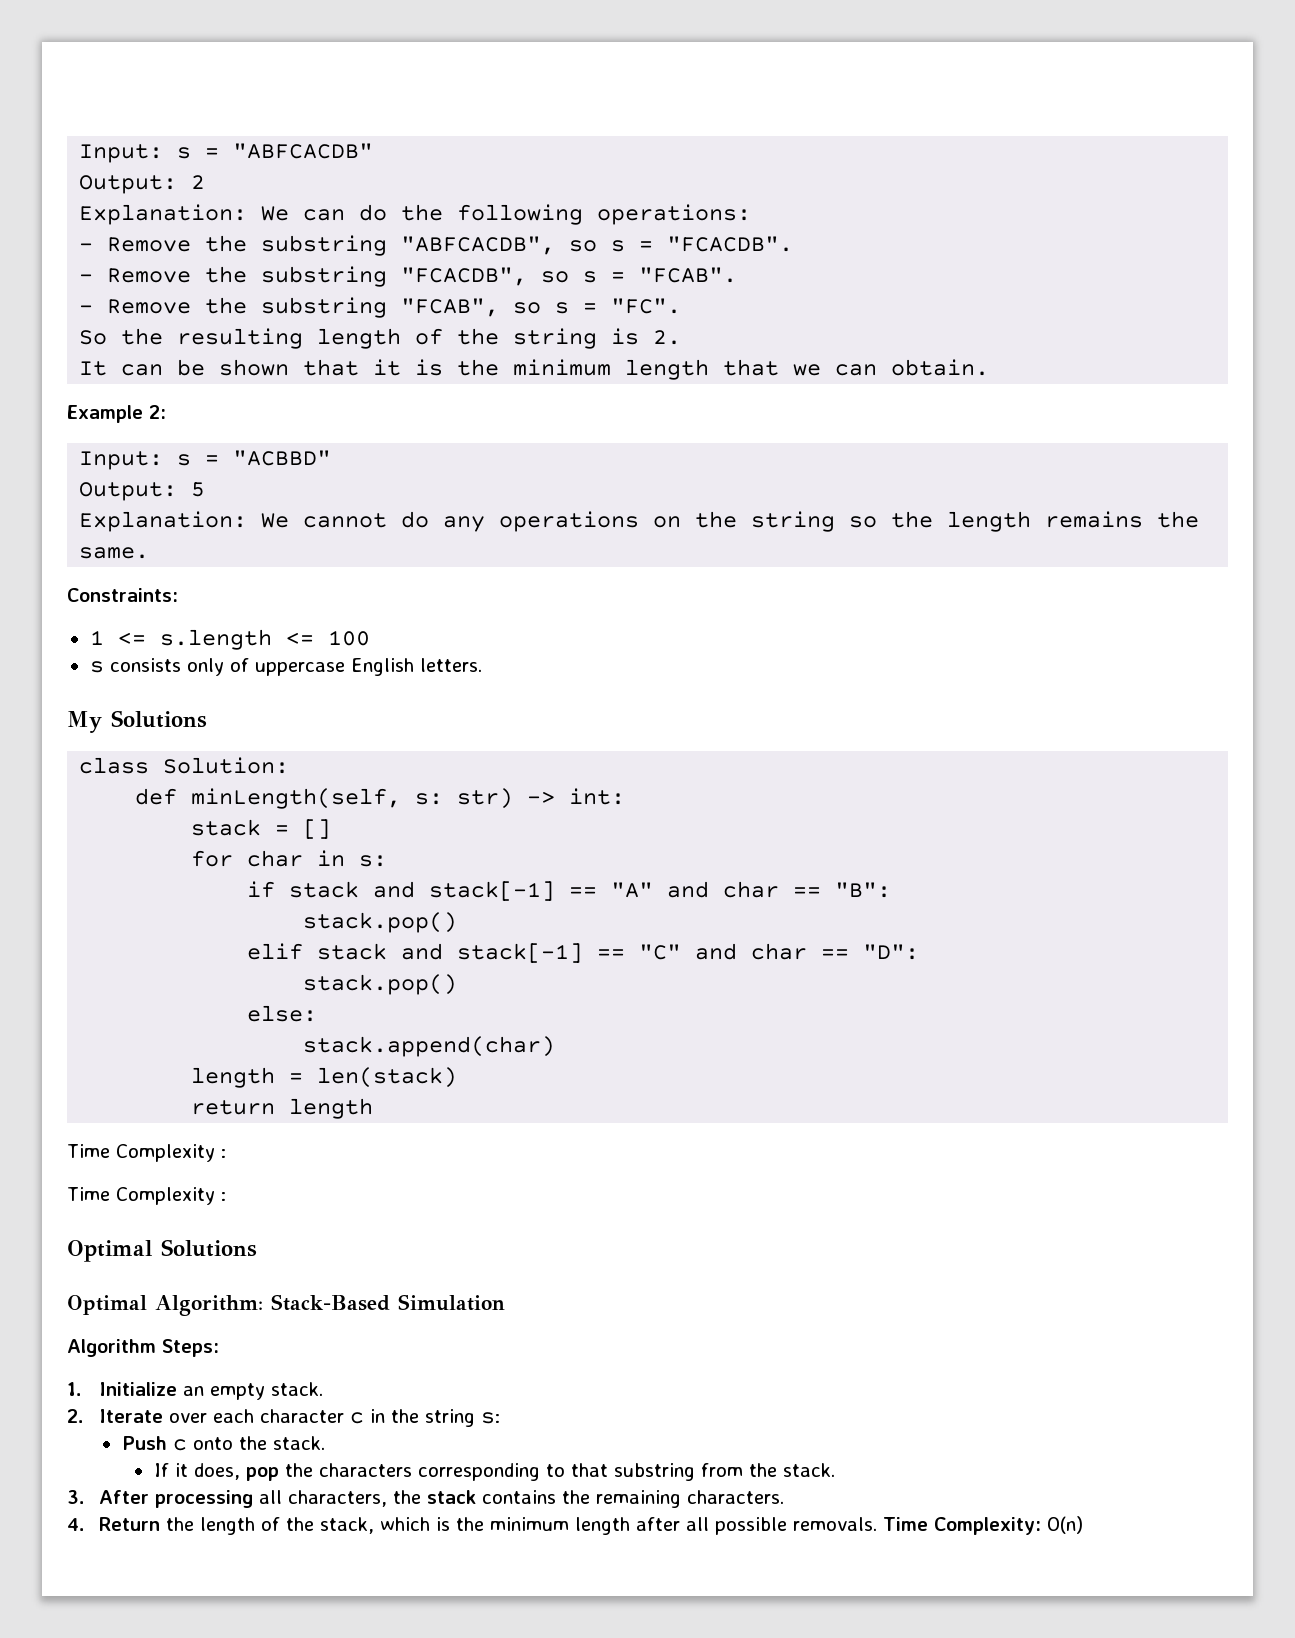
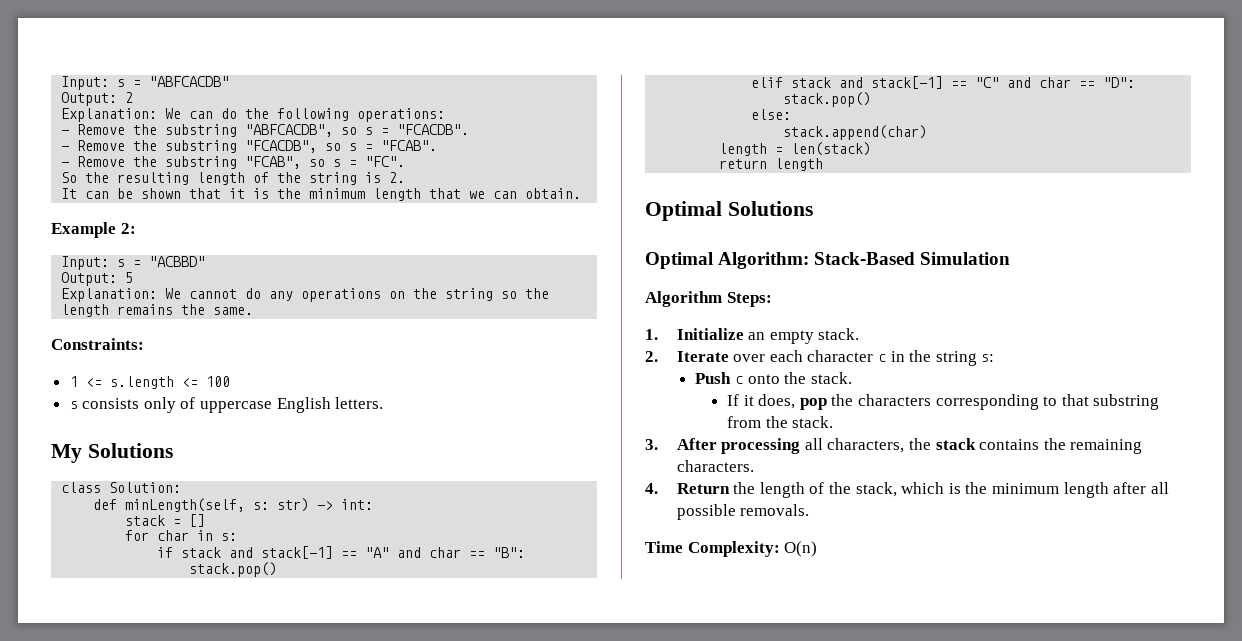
[67,1144,226,1162] [67,1187,226,1205] // Time Complexity : // Time Complexity : -> (824, 164) none
(878, 1524) none -> (810, 510) //

